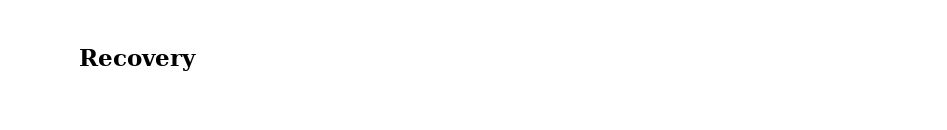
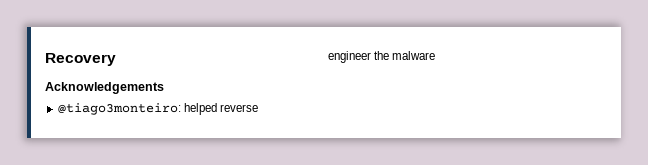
(196, 60) none -> [45,82,164,94] [57,103,258,115] [327,51,435,63] // Acknowledgements // @tiago3monteiro: helped reverse engineer the malware

